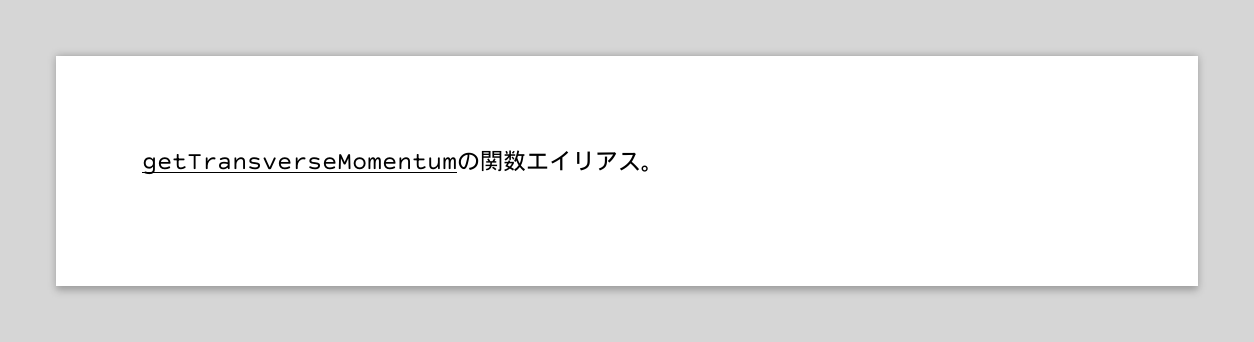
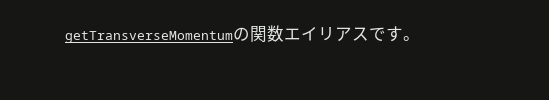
(641, 161) none -> [369,26,403,42] です

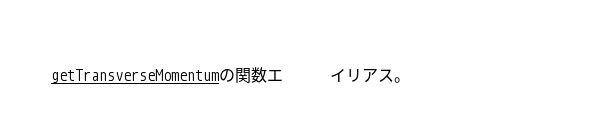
[369,26,403,42] です -> (394, 75) none

